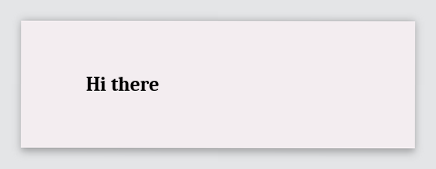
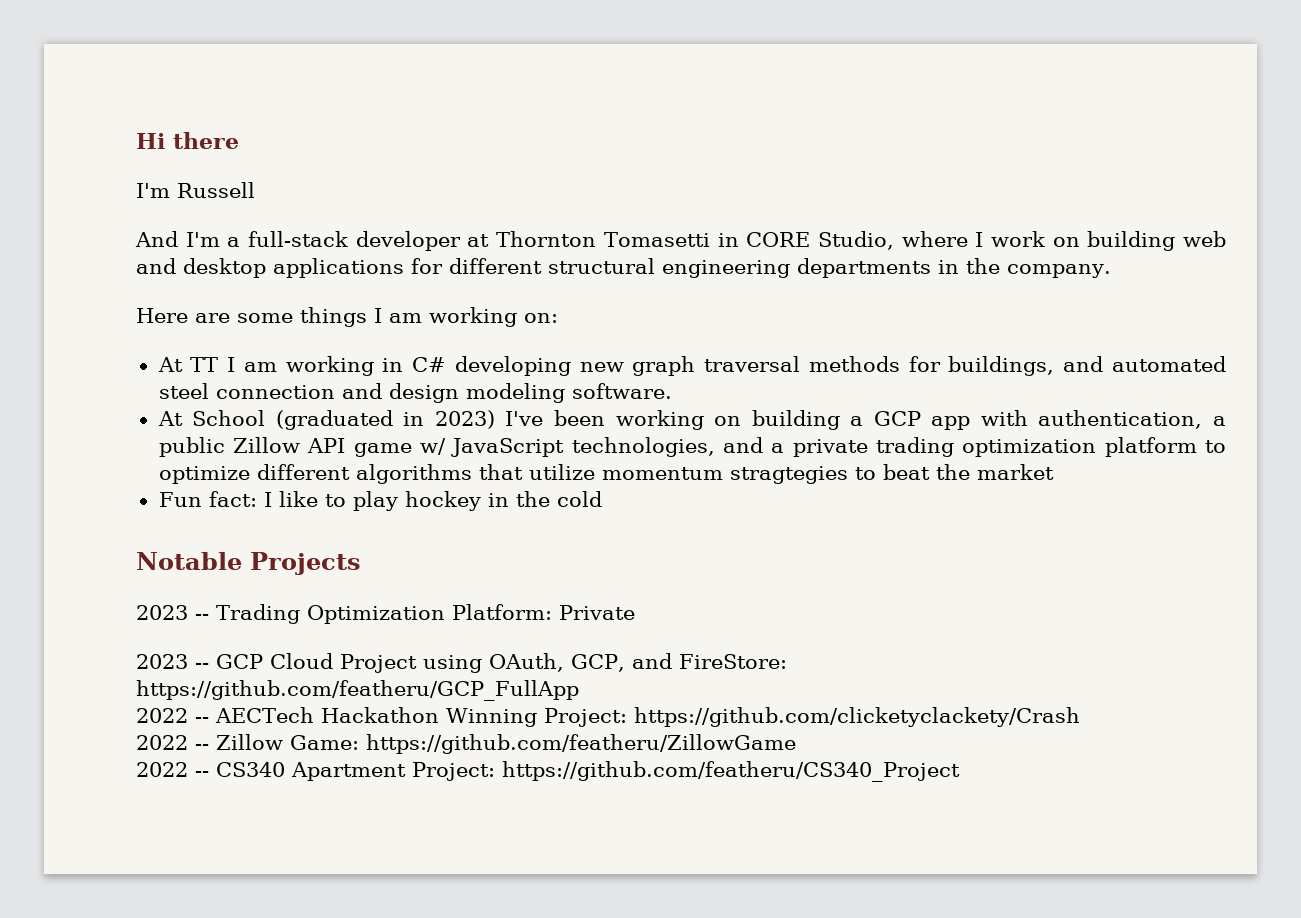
(161, 83) none -> [136,182,255,198] [135,231,1226,251] [136,258,1111,278] [136,307,558,327] [157,356,1226,376] [158,383,672,403] [157,410,1227,430] [158,437,1227,457] [158,464,1054,484] [158,491,602,511] [136,552,361,575] [136,604,635,624] [136,653,787,673] [136,680,579,701] [136,707,1080,727] [136,734,796,754] [136,761,960,782] // I'm Russell // And I'm a full-stack developer at Thornton Tomasetti in CORE Studio, where I work on building web and desktop applications for different structural engineering departments in the company. // Here are some things I am working on: // At TT I am working in C# developing new graph traversal methods for buildings, and automated steel connection and design modeling software. // At School (graduated in 2023) I've been working on building a GCP app with authentication, a public Zillow API game w/ JavaScript technologies, and a private trading optimization platform to optimize different algorithms that utilize momentum stragtegies to beat the market // Fun fact: I like to play hockey in the cold // Notable Projects // 2023 -- Trading Optimization Platform: Private // 2023 -- GCP Cloud Project using OAuth, GCP, and FireStore: https://github.com/featheru/GCP_FullApp // 2022 -- AECTech Hackathon Winning Project: https://github.com/clicketyclackety/Crash // 2022 -- Zillow Game: https://github.com/featheru/ZillowGame // 2022 -- CS340 Apartment Project: https://github.com/featheru/CS340_Project

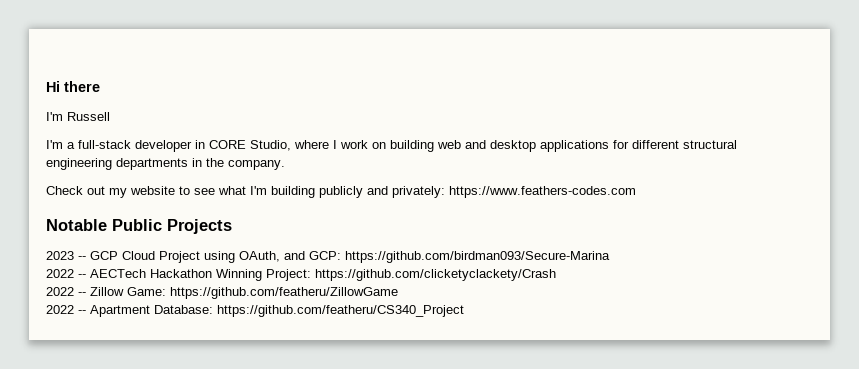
[135,231,178,247] And -> (110, 116) none
[467,231,710,247] at Thornton Tomasetti -> (192, 146) none
[136,307,558,327] [157,356,1226,376] [158,383,672,403] [157,410,1227,430] [158,437,1227,457] [158,464,1054,484] [158,491,602,511] Here are some things I am working on: // At TT I am working in C# developing new graph traversal methods for buildings, and automated steel connection and design modeling software. // At School (graduated in 2023) I've been working on building a GCP app with authentication, a public Zillow API game w/ JavaScript technologies, and a private trading optimization platform to optimize different algorithms that utilize momentum stragtegies to beat the market // Fun fact: I like to play hockey in the cold -> [46,186,636,198] Check out my website to see what I'm building publicly and privately: https://www.feathers-codes.com
(242, 561) none -> [112,219,162,231] Public
[136,604,635,624] // 2023 -- Trading Optimization Platform: Private -> (232, 226) none
[571,653,787,672] [136,680,579,701] GCP, and FireStore: https://github.com/featheru/GCP_FullApp -> [284,251,610,263] and GCP: https://github.com/birdman093/Secure-Marina
[216,762,495,781] CS340 Apartment Project: -> [90,305,213,317] Apartment Database:

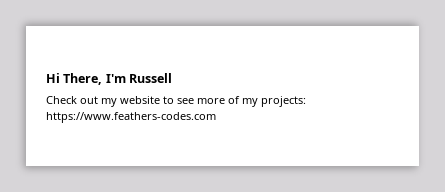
[64,81,100,92] there // -> [63,73,103,85] There,
[46,140,737,152] [46,158,285,170] // I'm a full-stack developer in CORE Studio, where I work on building web and desktop applications for different structural engineering departments in the company. -> (173, 78) none
[218,186,636,198] [46,219,232,234] [46,251,610,263] [46,269,556,281] [46,287,398,299] [46,305,464,317] what I'm building publicly and privately: https://www.feathers-codes.com // Notable Public Projects // 2023 -- GCP Cloud Project using OAuth, and GCP: https://github.com/birdman093/Secure-Marina // 2022 -- AECTech Hackathon Winning Project: https://github.com/clicketyclackety/Crash // 2022 -- Zillow Game: https://github.com/featheru/ZillowGame // 2022 -- Apartment Database: https://github.com/featheru/CS340_Project -> [197,96,306,107] [46,112,216,123] more of my projects: https://www.feathers-codes.com

